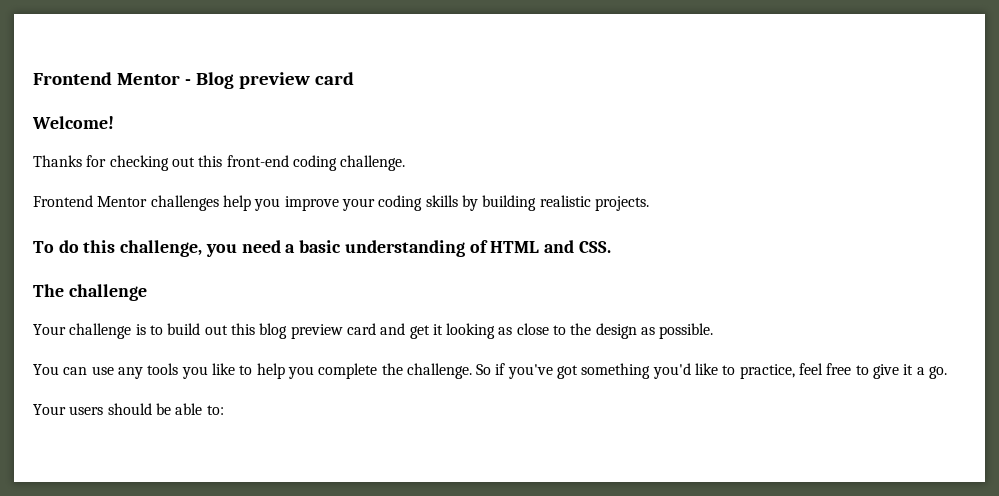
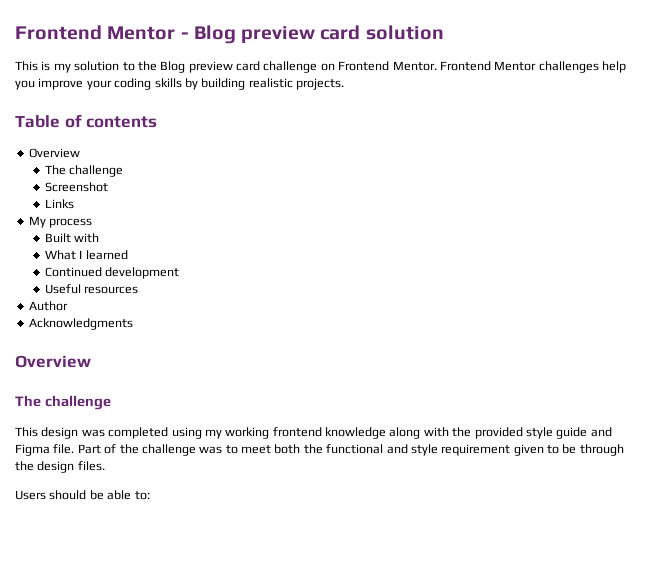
[32,116,114,129] [33,155,406,171] // Welcome! // Thanks for checking out this front-end coding challenge. // -> [365,25,444,40] [15,61,437,73] solution // This is my solution to the Blog preview card challenge on Frontend Mentor.
[33,240,611,257] [33,284,147,301] [33,323,714,339] [33,363,947,379] [33,404,104,415] To do this challenge, you need a basic understanding of HTML and CSS. // The challenge // Your challenge is to build out this blog preview card and get it looking as close to the design as possible. // You can use any tools you like to help you complete the challenge. So if you've got something you'd like to practice, feel free to give it a go. // Your users -> [15,114,158,128] [28,148,80,158] [44,165,124,177] [44,182,108,192] [44,199,74,209] [28,216,93,228] [44,233,100,243] [44,250,128,260] [44,267,180,279] [44,284,139,294] [28,301,68,311] [28,318,133,330] [15,355,91,368] [15,395,111,410] [15,427,612,439] [15,444,624,456] [15,461,105,473] [15,490,46,500] Table of contents // Overview // The challenge // Screenshot // Links // My process // Built with // What I learned // Continued development // Useful resources // Author // Acknowledgments // Overview // The challenge // This design was completed using my working frontend knowledge along with the provided style guide and Figma file. Part of the challenge was to meet both the functional and style requirement given to be through the design files. // Users

